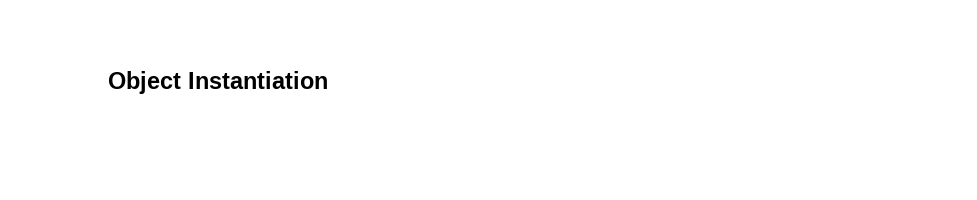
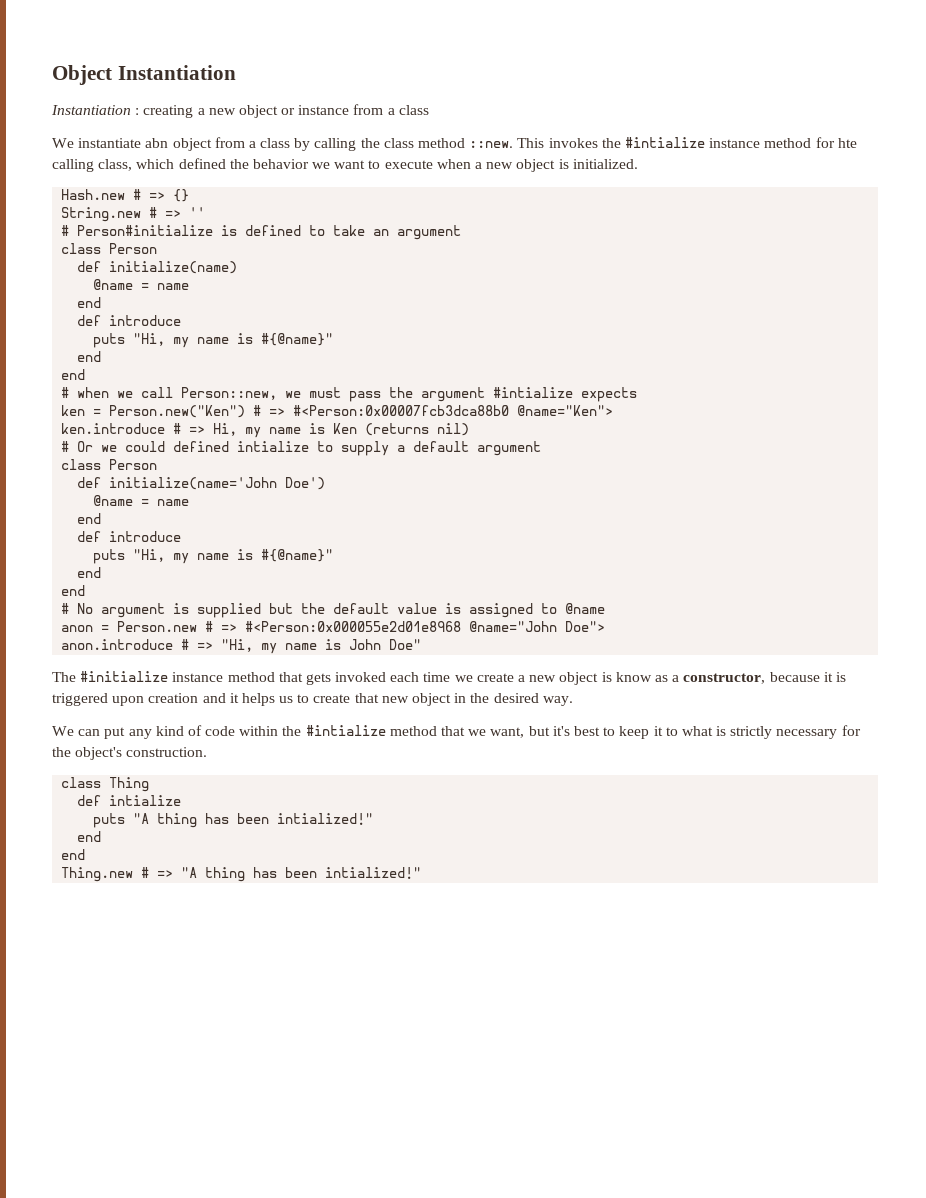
(328, 80) none -> [51,104,429,118] [52,137,857,151] [52,158,638,172] [61,189,190,202] [61,207,206,222] [61,225,462,240] [61,243,158,254] [77,261,238,274] [93,279,190,290] [77,297,102,308] [77,315,182,326] [93,333,334,348] [77,351,102,362] [61,369,86,380] [61,387,638,402] [61,405,614,418] [61,423,470,438] [61,441,542,456] [61,459,158,470] [77,477,326,490] [93,495,190,506] [77,513,102,524] [77,531,182,542] [93,549,334,564] [77,567,102,578] [61,585,86,596] [61,603,606,618] [61,621,606,632] [61,639,422,654] [52,671,846,685] [52,693,573,706] [52,725,861,739] [52,747,208,760] [61,777,150,792] [77,795,182,806] [93,813,374,828] [77,831,102,842] [61,849,86,860] [61,867,422,882] // Instantiation : creating a new object or instance from a class // We instantiate abn object from a class by calling the class method ::new. This invokes the #intialize instance method for hte calling class, which defined the behavior we want to execute when a new object is initialized. // Hash.new # => {} // String.new # => '' // # Person#initialize is defined to take an argument // class Person // def initialize(name) // @name = name // end // def introduce // puts "Hi, my name is #{@name}" // end // end // # when we call Person::new, we must pass the argument #intialize expects // ken = Person.new("Ken") # => #<Person:0x00007fcb3dca88b0 @name="Ken"> // ken.introduce # => Hi, my name is Ken (returns nil) // # Or we could defined intialize to supply a default argument // class Person // def initialize(name='John Doe') // @name = name // end // def introduce // puts "Hi, my name is #{@name}" // end // end // # No argument is supplied but the default value is assigned to @name // anon = Person.new # => #<Person:0x000055e2d01e8968 @name="John Doe"> // anon.introduce # => "Hi, my name is John Doe" // The #initialize instance method that gets invoked each time we create a new object is know as a constructor, because it is triggered upon creation and it helps us to create that new object in the desired way. // We can put any kind of code within the #intialize method that we want, but it's best to keep it to what is strictly necessary for the object's construction. // class Thing // def intialize // puts "A thing has been intialized!" // end // end // Thing.new # => "A thing has been intialized!"

